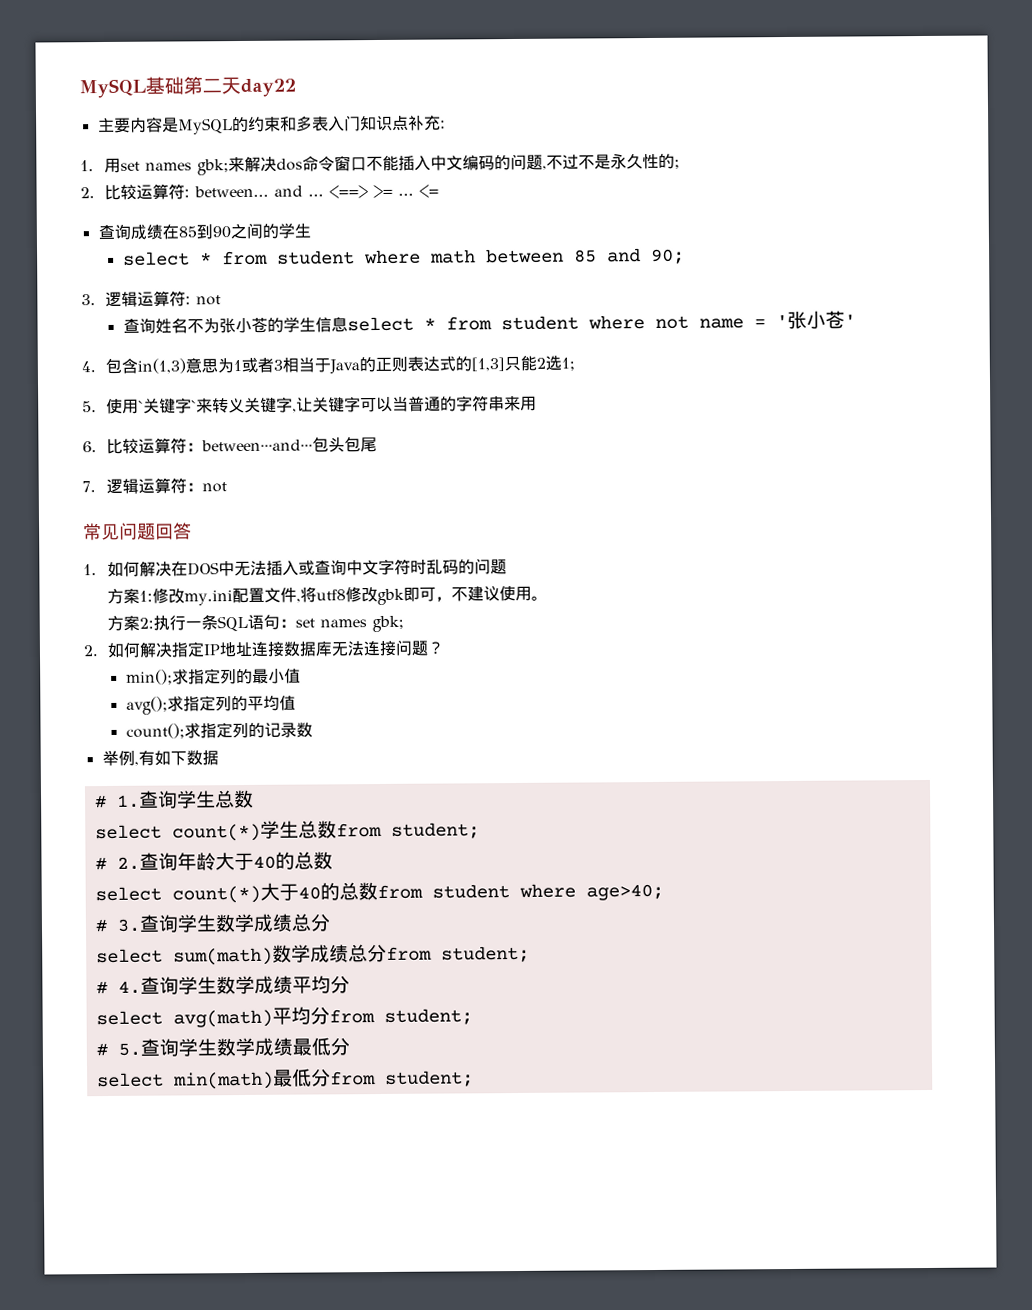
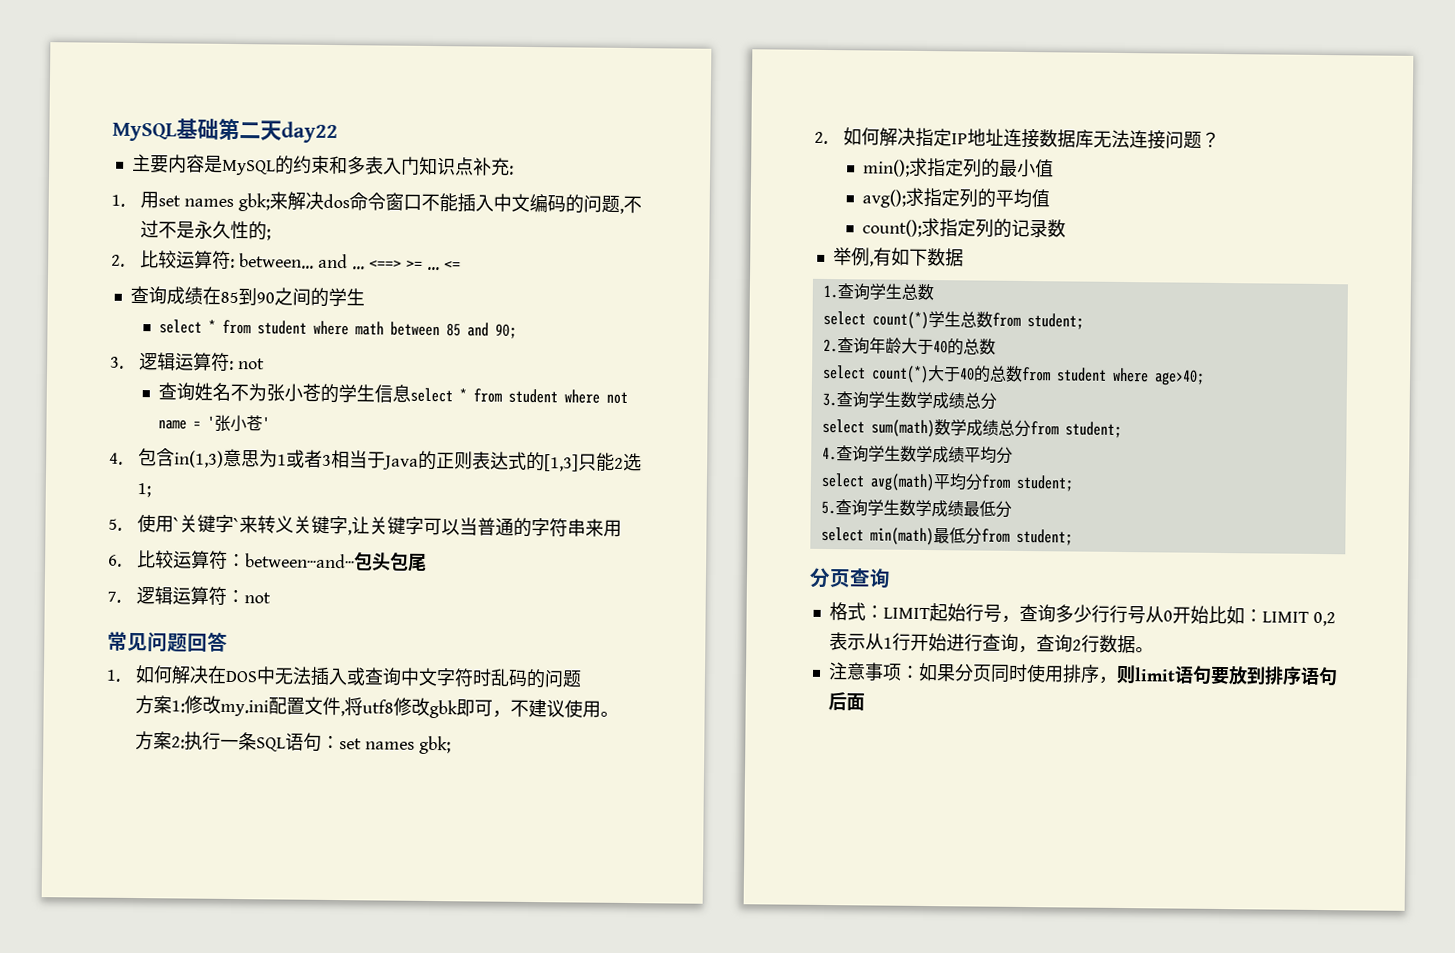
[94,795,107,809] # -> (964, 257) none
[94,857,107,871] # -> (1084, 321) none
[94,919,108,933] # -> (1205, 377) none
[95,981,108,995] # -> (1122, 429) none
[95,1043,108,1057] # -> (1074, 483) none
(474, 1078) none -> [809,567,891,589] [828,602,1336,627] [828,632,1154,654] [827,662,1338,687] [827,692,865,711] // 分页查询 // 格式：LIMIT起始行号，查询多少行行号从0开始比如：LIMIT 0,2表示从1行开始进行查询，查询2行数据。 // 注意事项：如果分页同时使用排序，则limit语句要放到排序语句后面

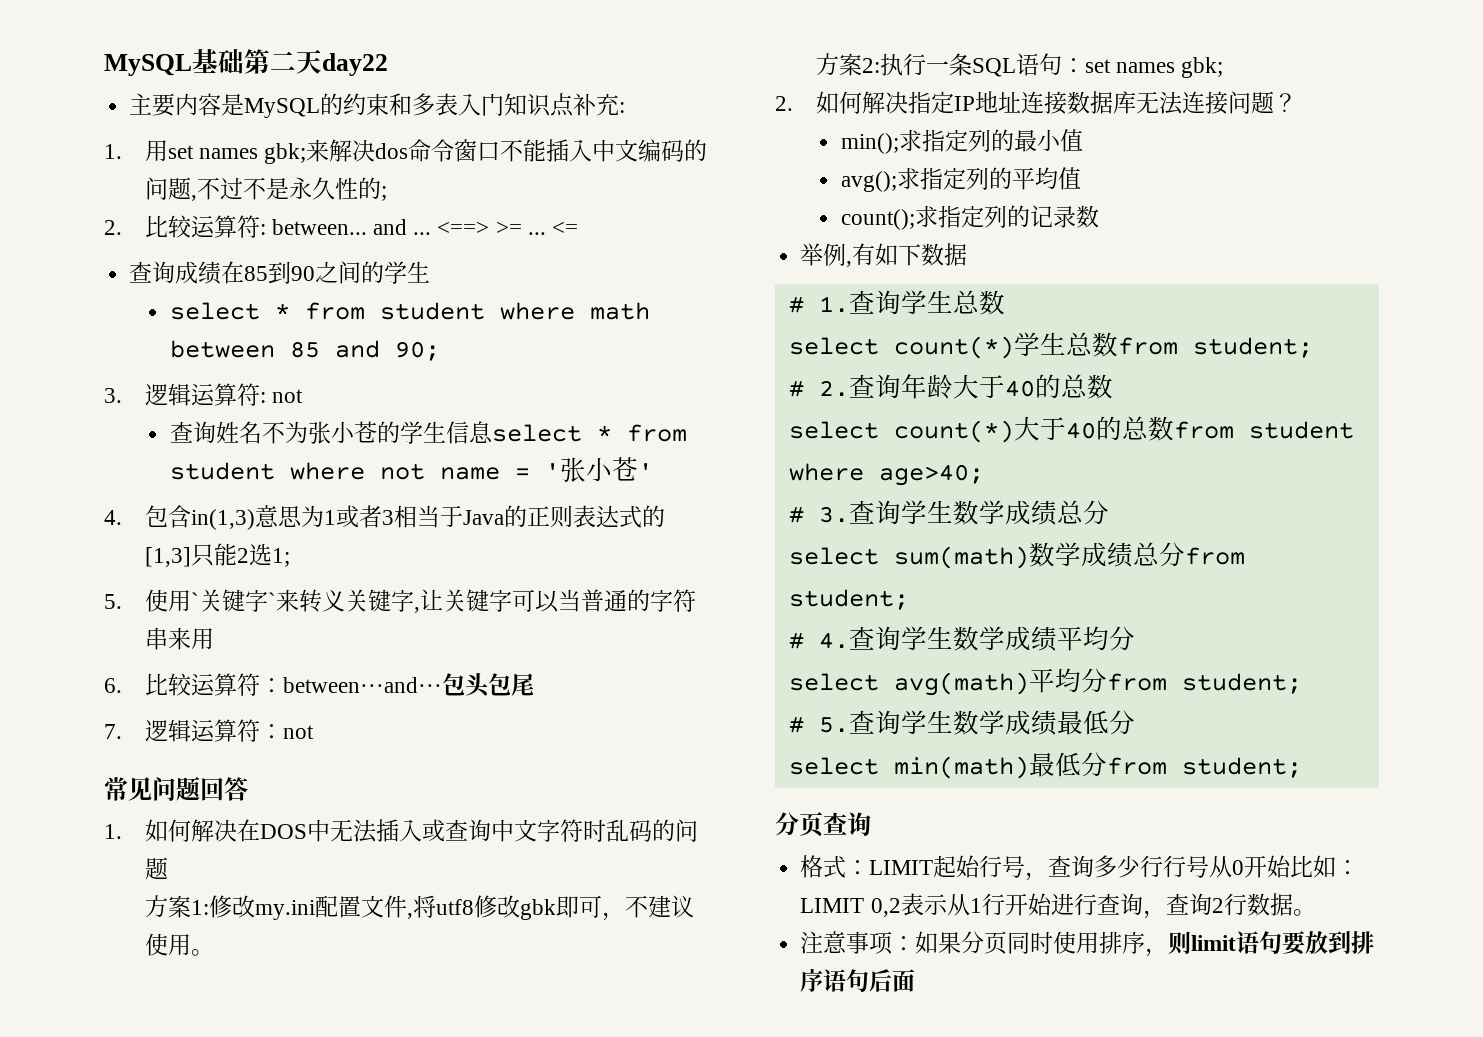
(964, 257) none -> [788,296,804,313] #
(1084, 321) none -> [788,380,804,397] #
(1205, 377) none -> [788,506,804,523] #
(1122, 429) none -> [788,632,804,649] #
(1074, 483) none -> [788,716,804,733] #

